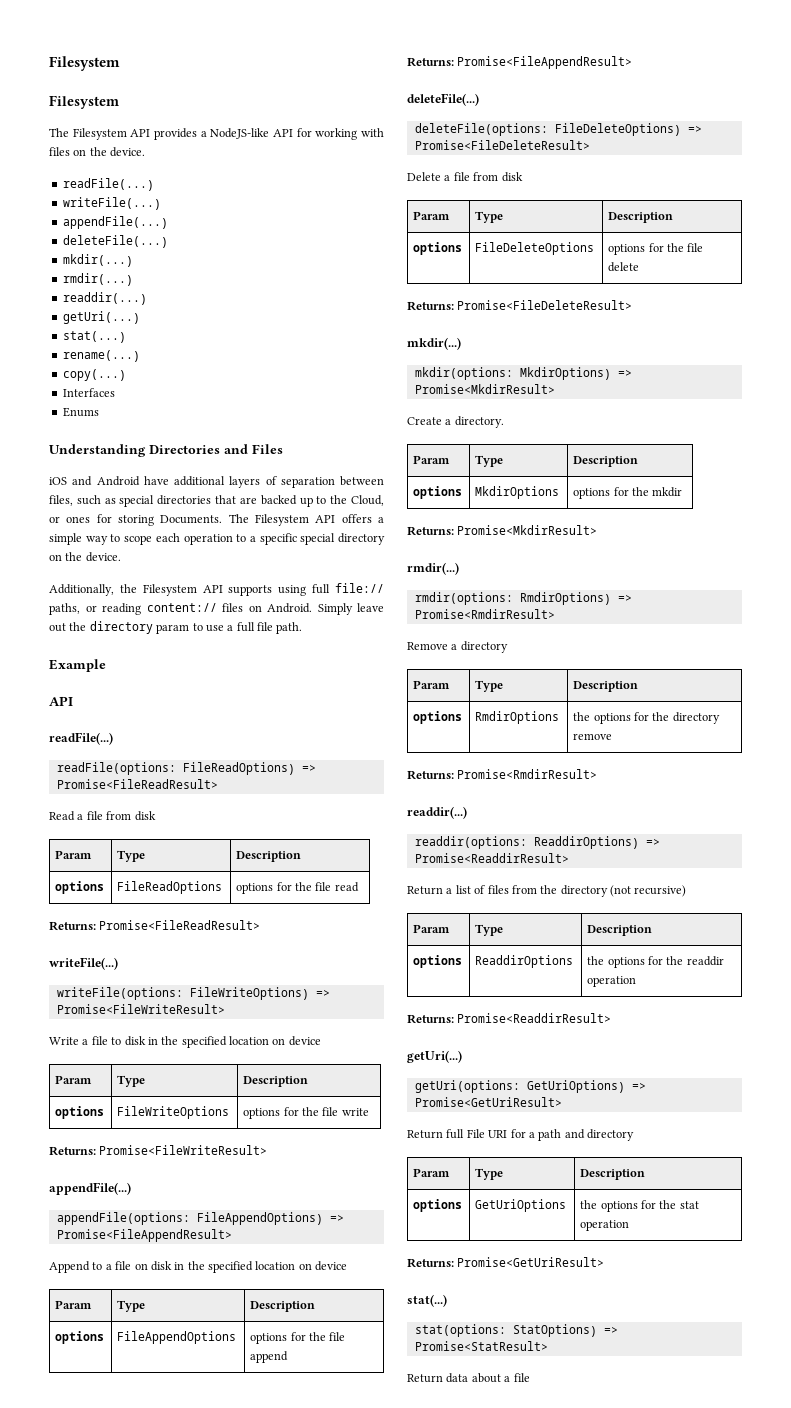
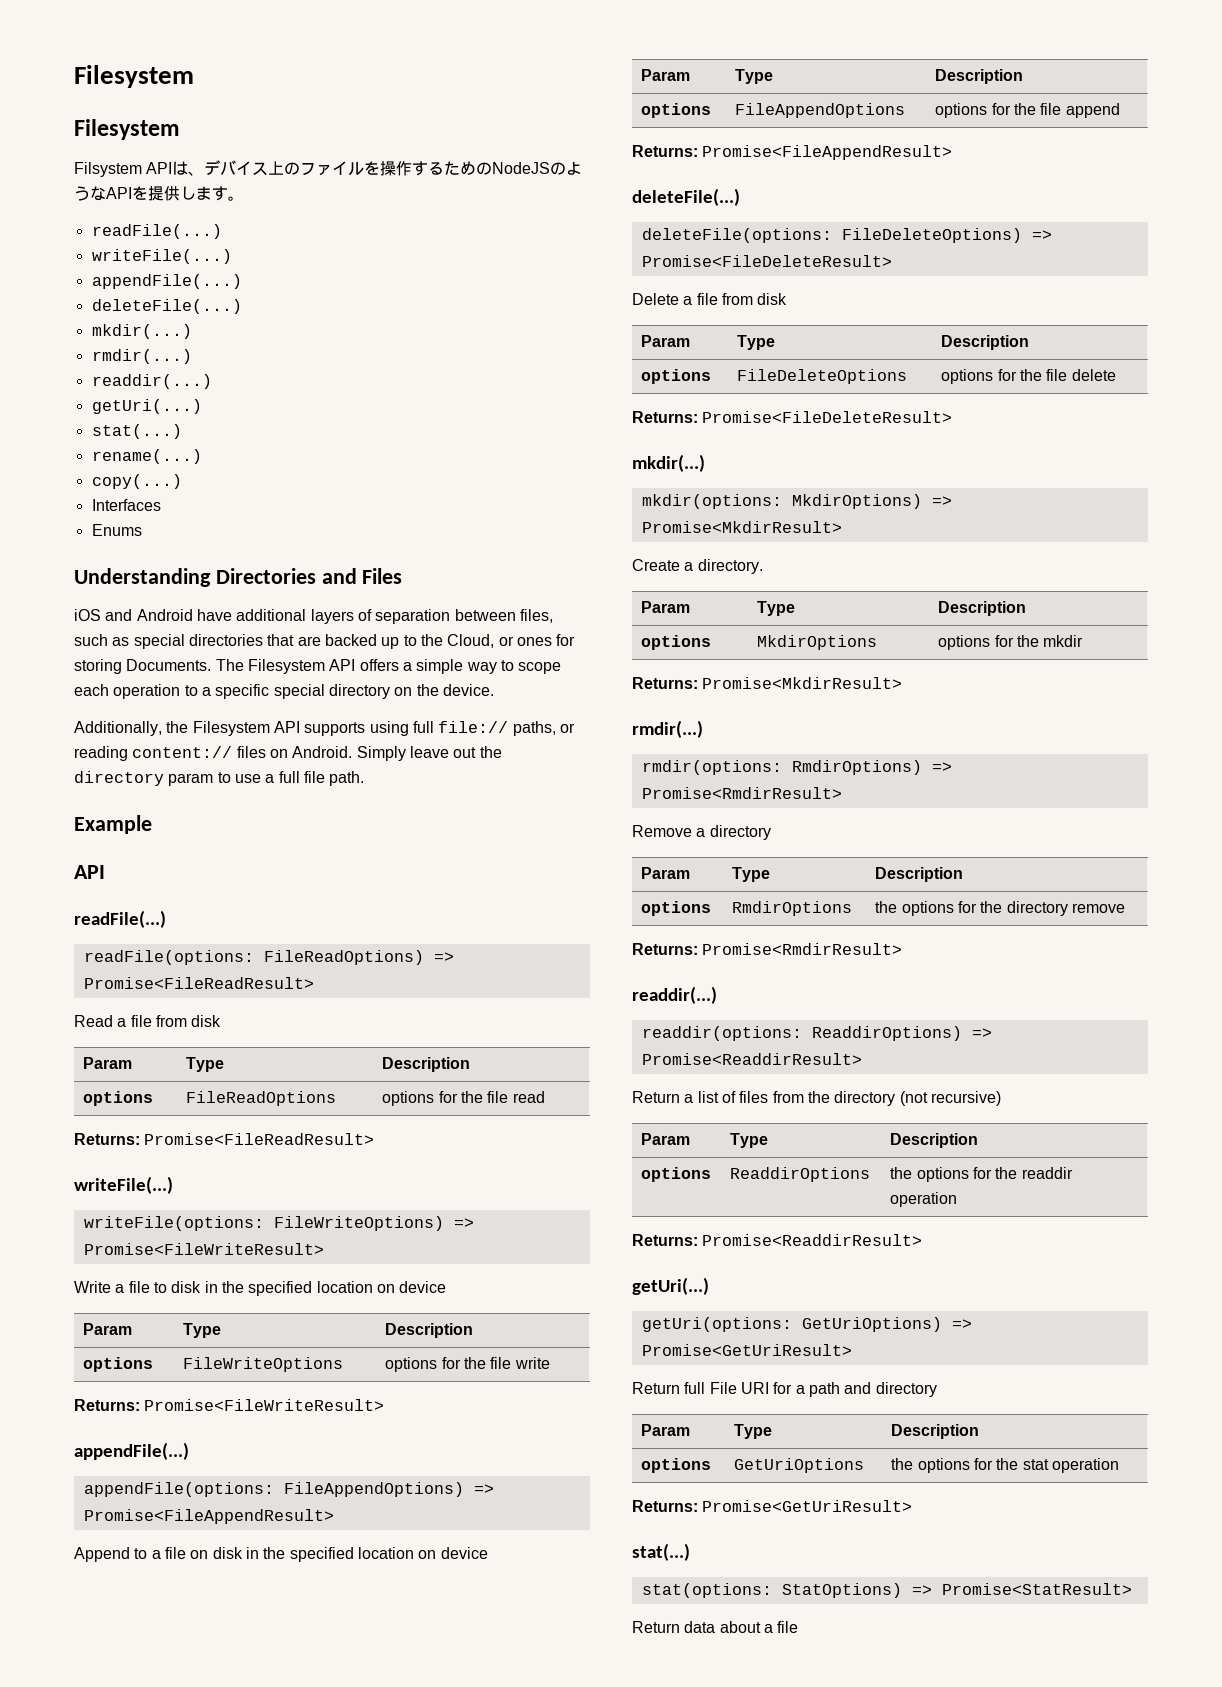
[49,128,384,140] [49,147,146,157] The Filesystem API provides a NodeJS-like API for working with files on the device. -> [74,160,583,177] [74,186,244,201] Filsystem APIは、デバイス上のファイルを操作するためのNodeJSのようなAPIを提供します。

